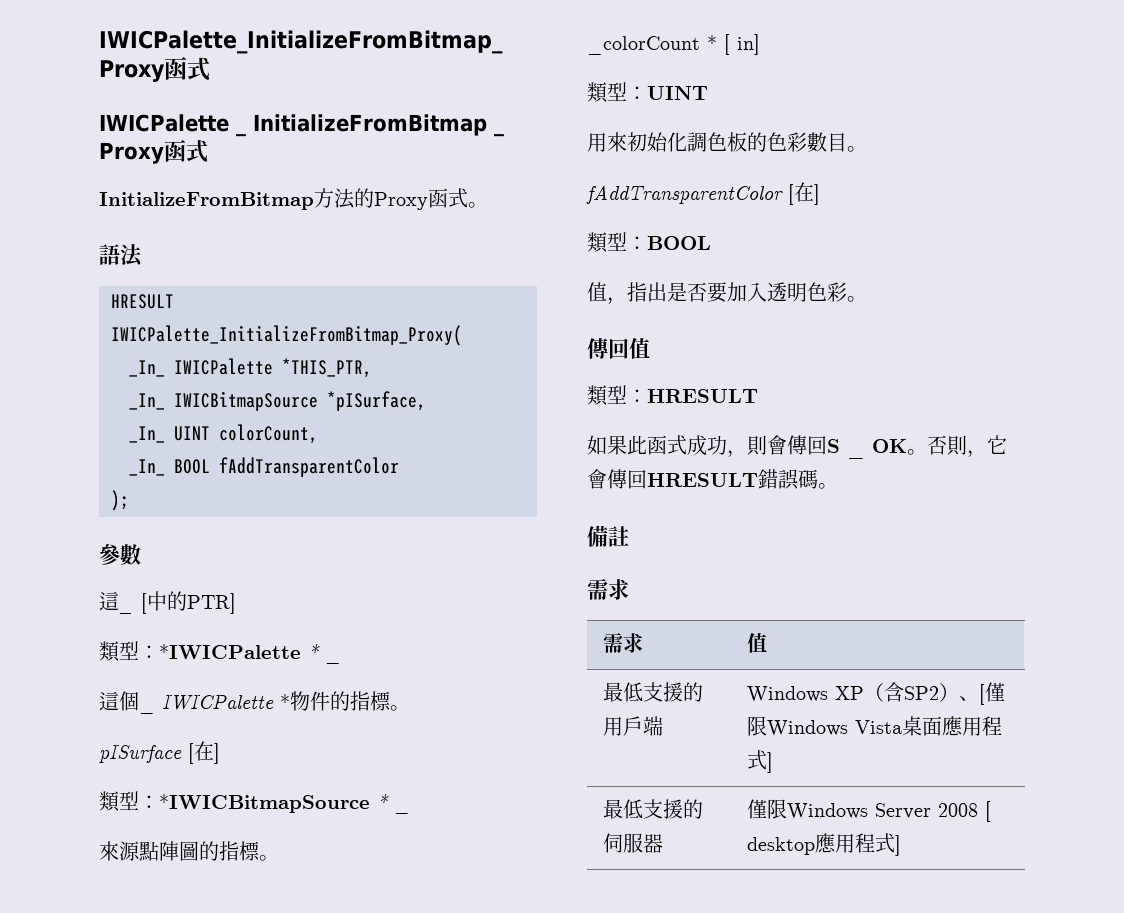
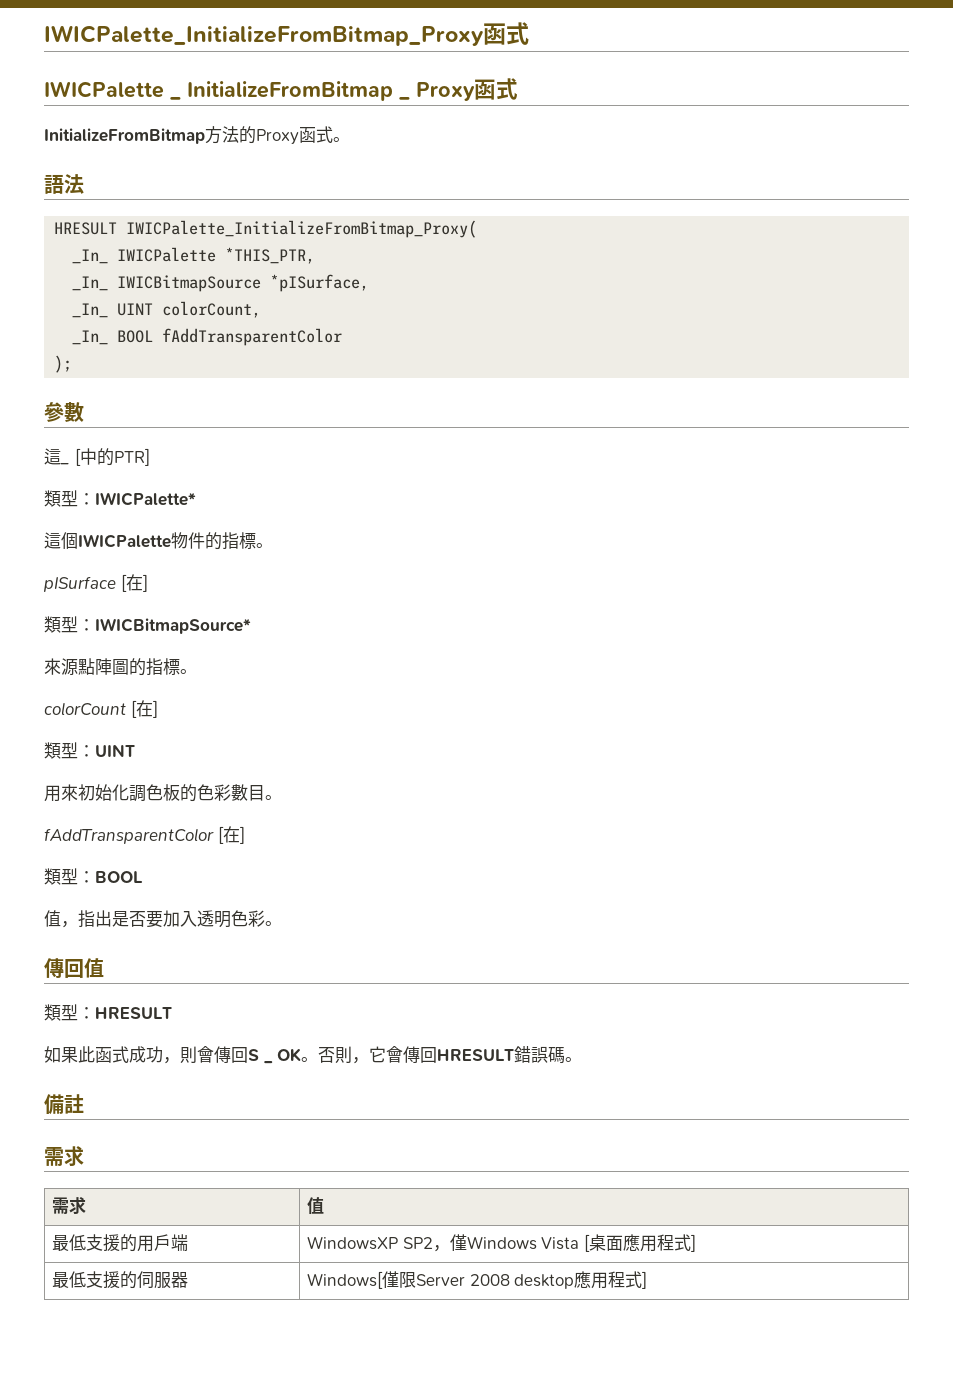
[159,644,320,659] [325,659,341,664] [99,691,290,714] *IWICPalette * _ // 這個_ IWICPalette * -> [95,492,196,506] [44,532,171,549] IWICPalette* // 這個IWICPalette
[159,794,389,813] [394,809,410,814] *IWICBitmapSource * _ -> [95,618,251,634] IWICBitmapSource*
[587,34,760,55] _colorCount * [ in] -> [44,700,158,718] colorCount [在]
[746,682,1005,705] [746,716,767,736] Windows XP（含SP2）、[僅限 -> [307,1234,467,1252] WindowsXP SP2，僅
(902, 727) none -> [583,1234,590,1252] [
[746,799,868,820] 僅限Windows -> [307,1271,417,1289] Windows[僅限
[984,801,991,822] [ -> (510, 1280) none

